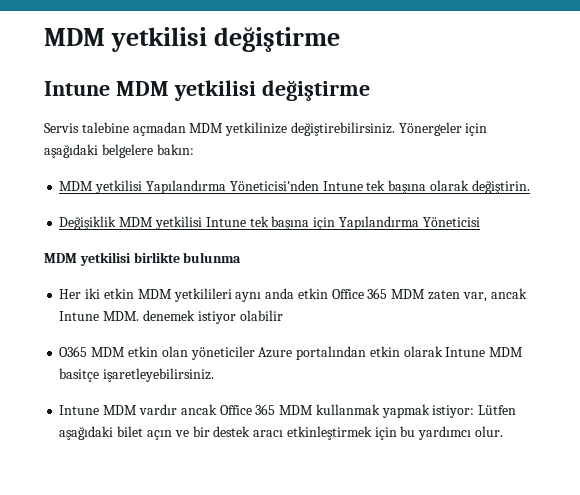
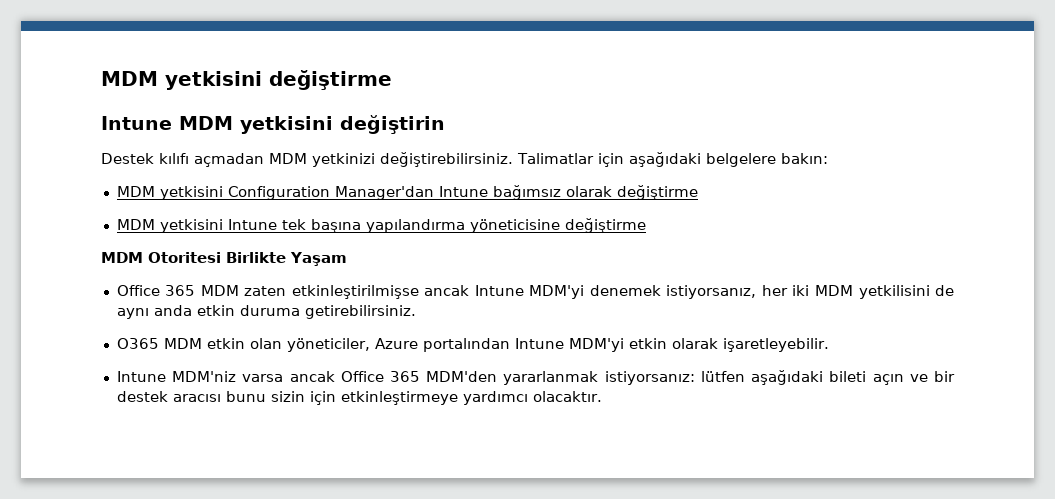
[44,27,207,52] MDM yetkilisi -> [101,71,262,90] MDM yetkisini
[173,80,370,101] [44,122,462,136] yetkilisi değiştirme // Servis talebine açmadan MDM yetkilinize değiştirebilirsiniz. Yönergeler -> [240,115,445,134] [101,152,594,167] yetkisini değiştirin // Destek kılıfı açmadan MDM yetkinizi değiştirebilirsiniz. Talimatlar
[95,180,530,194] [59,216,480,230] [44,252,242,266] [59,288,328,302] yetkilisi Yapılandırma Yöneticisi'nden Intune tek başına olarak değiştirin. // Değişiklik MDM yetkilisi Intune tek başına için Yapılandırma Yöneticisi // MDM yetkilisi birlikte bulunma // Her iki etkin MDM yetkilileri aynı anda etkin -> [159,185,698,200] [116,218,646,233] [101,252,347,266] yetkisini Configuration Manager'dan Intune bağımsız olarak değiştirme // MDM yetkisini Intune tek başına yapılandırma yöneticisine değiştirme // MDM Otoritesi Birlikte Yaşam //
[462,292,487,302] var, -> [291,285,419,299] etkinleştirilmişse
[103,310,283,324] MDM. denemek istiyor olabilir -> [529,285,954,299] [116,305,416,319] MDM'yi denemek istiyorsanız, her iki MDM yetkilisini de aynı anda etkin duruma getirebilirsiniz.
[190,346,255,360] yöneticiler -> [286,338,370,352] yöneticiler,
[369,346,524,357] [59,368,215,382] [59,404,177,415] etkin olarak Intune MDM basitçe işaretleyebilirsiniz. // Intune MDM vardır -> [514,338,829,352] [116,371,284,382] Intune MDM'yi etkin olarak işaretleyebilir. // Intune MDM'niz varsa
[279,404,517,418] [59,426,503,440] MDM kullanmak yapmak istiyor: Lütfen aşağıdaki bilet açın ve bir destek aracı etkinleştirmek için bu yardımcı olur. -> [426,370,956,385] [116,391,602,405] MDM'den yararlanmak istiyorsanız: lütfen aşağıdaki bileti açın ve bir destek aracısı bunu sizin için etkinleştirmeye yardımcı olacaktır.

